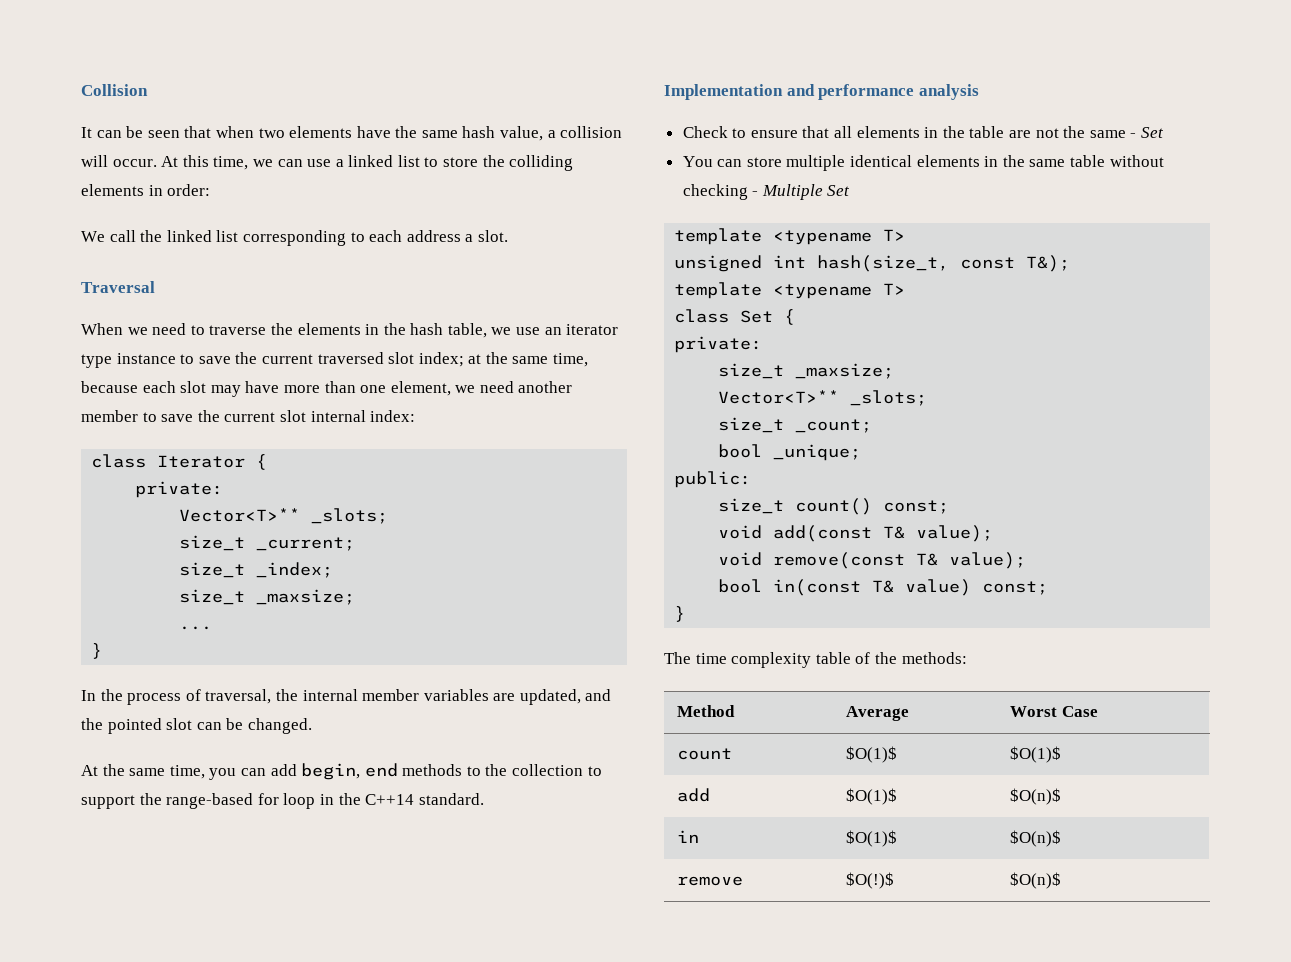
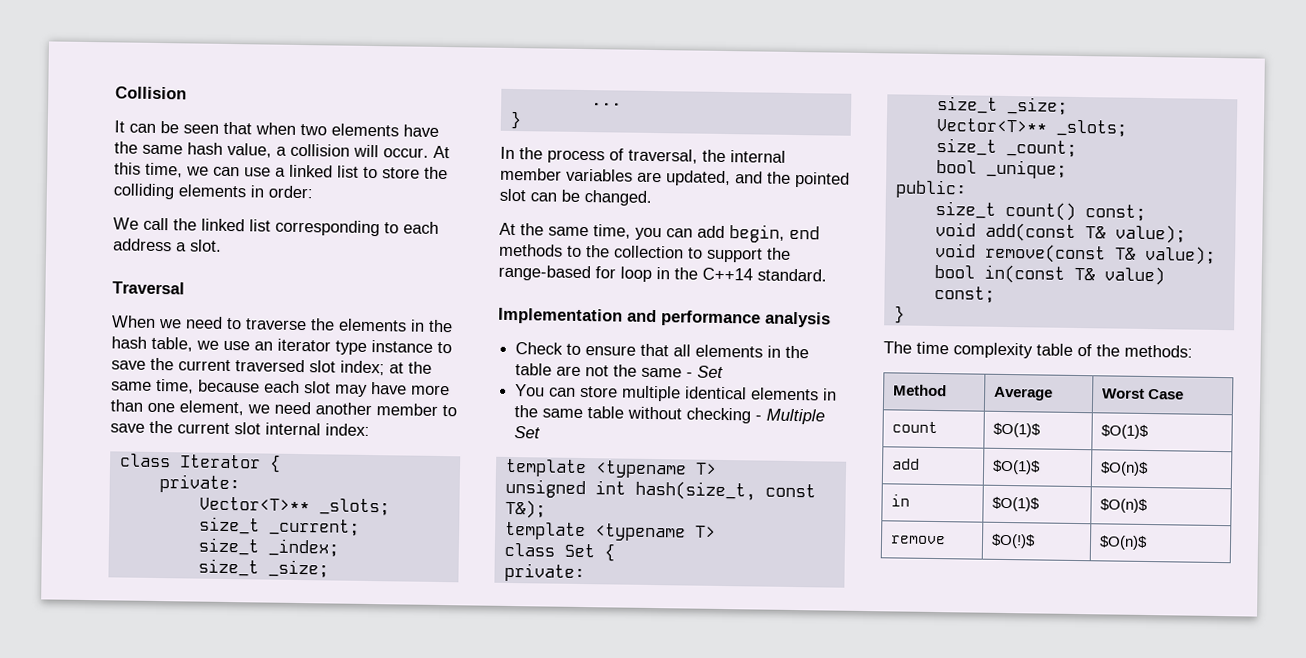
[256,589,356,605] _maxsize; -> [267,559,329,578] _size;
[795,363,895,379] _maxsize; -> [1006,96,1068,115] _size;

